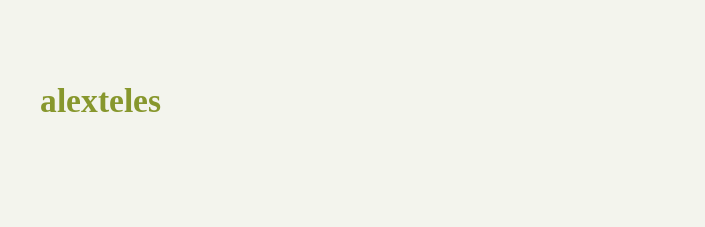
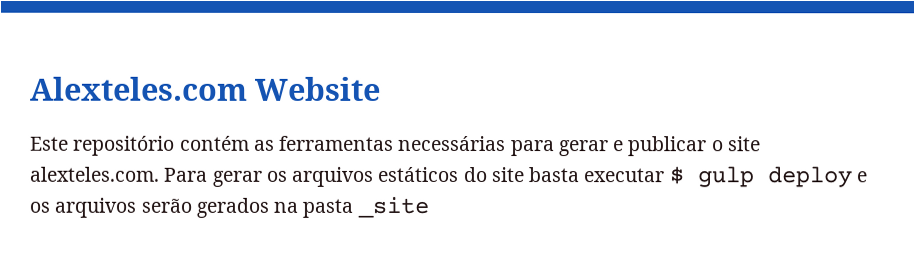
[40,88,161,112] alexteles -> [30,76,382,101] [29,135,760,157] [29,166,867,188] [29,196,429,218] Alexteles.com Website // Este repositório contém as ferramentas necessárias para gerar e publicar o site alexteles.com. Para gerar os arquivos estáticos do site basta executar $ gulp deploy e os arquivos serão gerados na pasta _site

